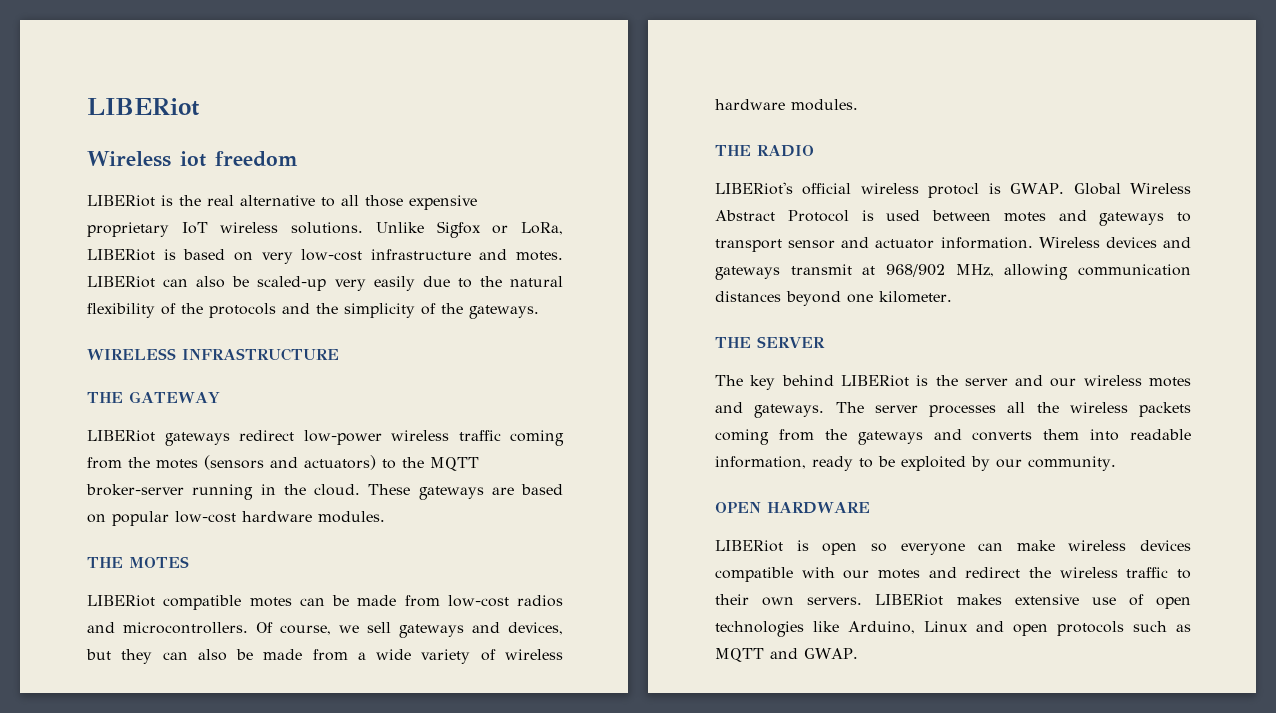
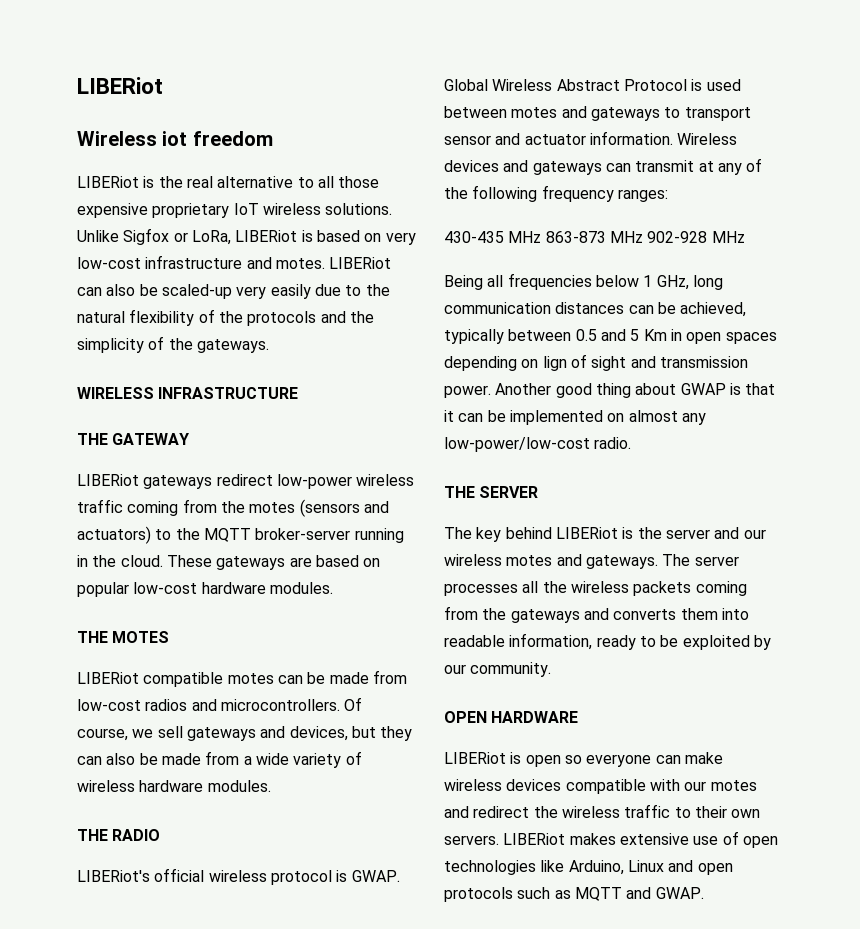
[928,183,980,198] protocl -> [270,870,332,885] protocol
(780, 273) none -> [605,163,631,172] can
[886,264,1191,280] [715,291,952,306] 968/902 MHz, allowing communication distances beyond one kilometer. -> [717,158,763,175] [444,185,668,202] [444,231,745,243] [444,273,723,290] [444,302,747,317] [444,329,777,344] [444,354,748,371] [444,383,776,398] [444,410,706,425] [444,437,632,452] any of the following frequency ranges: // 430-435 MHz 863-873 MHz 902-928 MHz // Being all frequencies below 1 GHz, long communication distances can be achieved, typically between 0.5 and 5 Km in open spaces depending on lign of sight and transmission power. Another good thing about GWAP is that it can be implemented on almost any low-power/low-cost radio.

